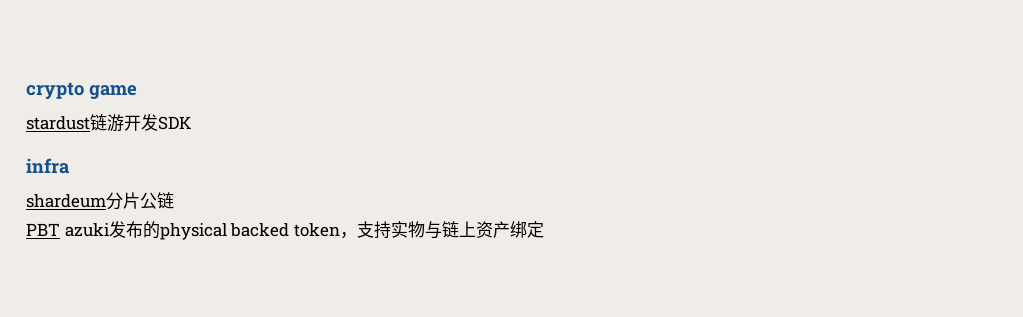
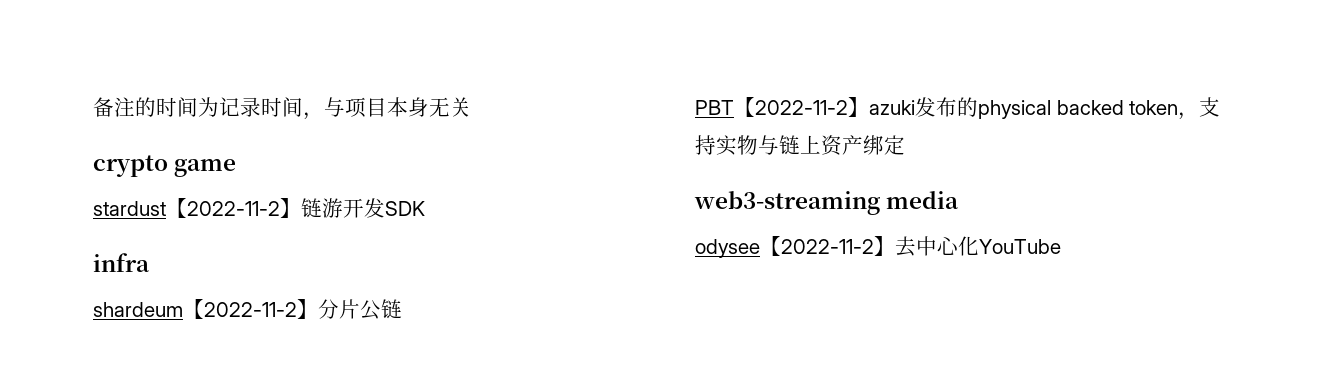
(26, 90) none -> [93,97,471,120] 备注的时间为记录时间，与项目本身无关 //
(90, 123) none -> [166,198,301,218] 【2022-11-2】
(106, 201) none -> [183,299,318,319] 【2022-11-2】
(60, 229) none -> [734,97,869,117] 【2022-11-2】
(544, 229) none -> [694,191,960,215] [695,236,1061,258] // web3-streaming media // odysee【2022-11-2】去中心化YouTube

